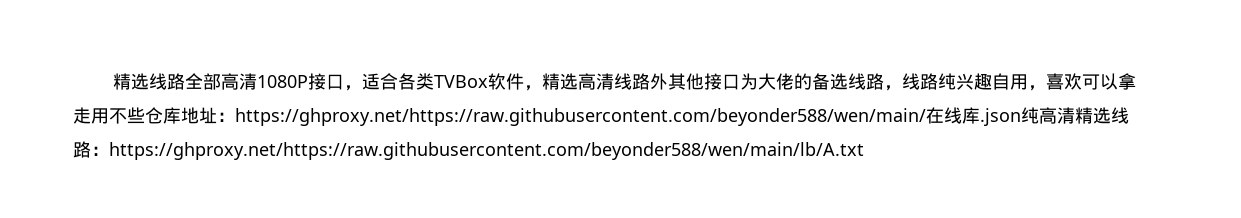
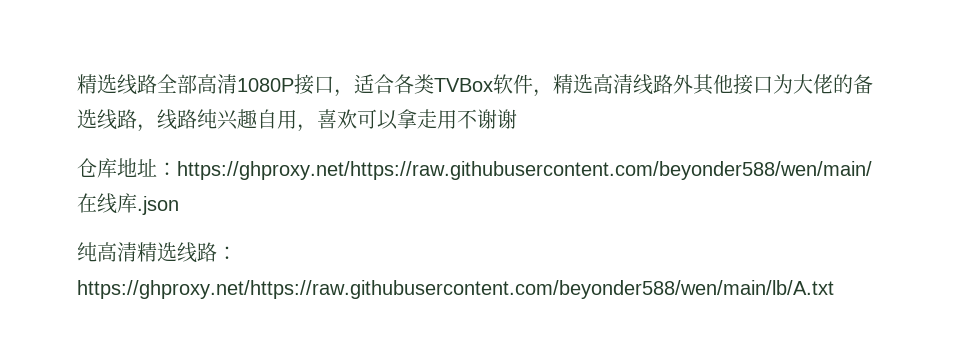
[127,107,145,124] 些 -> [477,109,517,129] 谢谢 //
(1021, 117) none -> (179, 205) //

